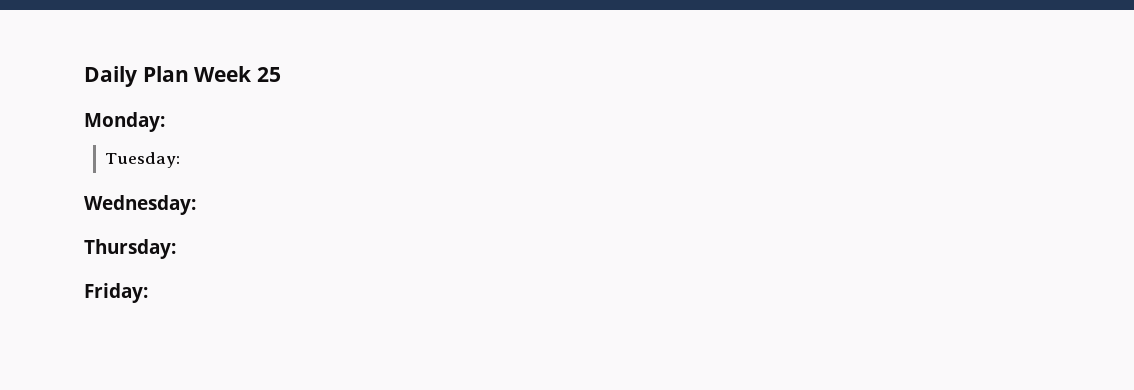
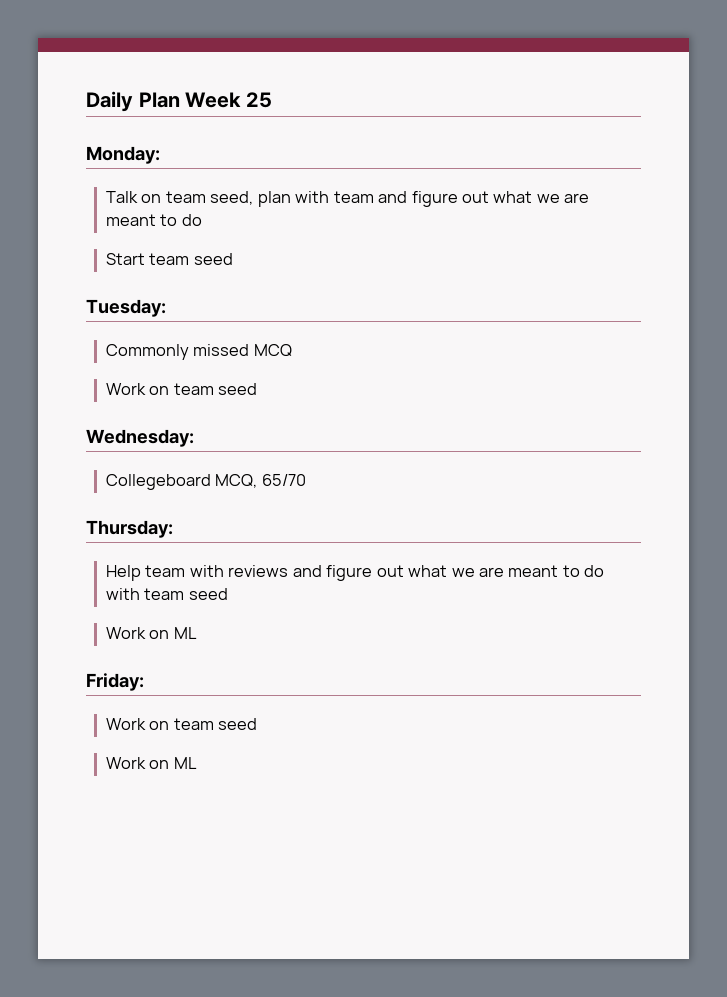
[105,152,181,168] [84,195,196,215] [84,239,176,259] [84,283,148,303] Tuesday: // Wednesday: // Thursday: // Friday: -> [105,191,590,207] [105,214,202,226] [105,253,233,265] [86,299,166,317] [105,344,292,360] [105,383,258,395] [86,429,194,447] [105,474,306,490] [86,520,173,538] [105,565,605,581] [105,588,228,600] [105,627,197,639] [86,673,144,691] [105,718,258,730] [105,757,197,769] Talk on team seed, plan with team and figure out what we are meant to do // Start team seed // Tuesday: // Commonly missed MCQ // Work on team seed // Wednesday: // Collegeboard MCQ, 65/70 // Thursday: // Help team with reviews and figure out what we are meant to do with team seed // Work on ML // Friday: // Work on team seed // Work on ML

